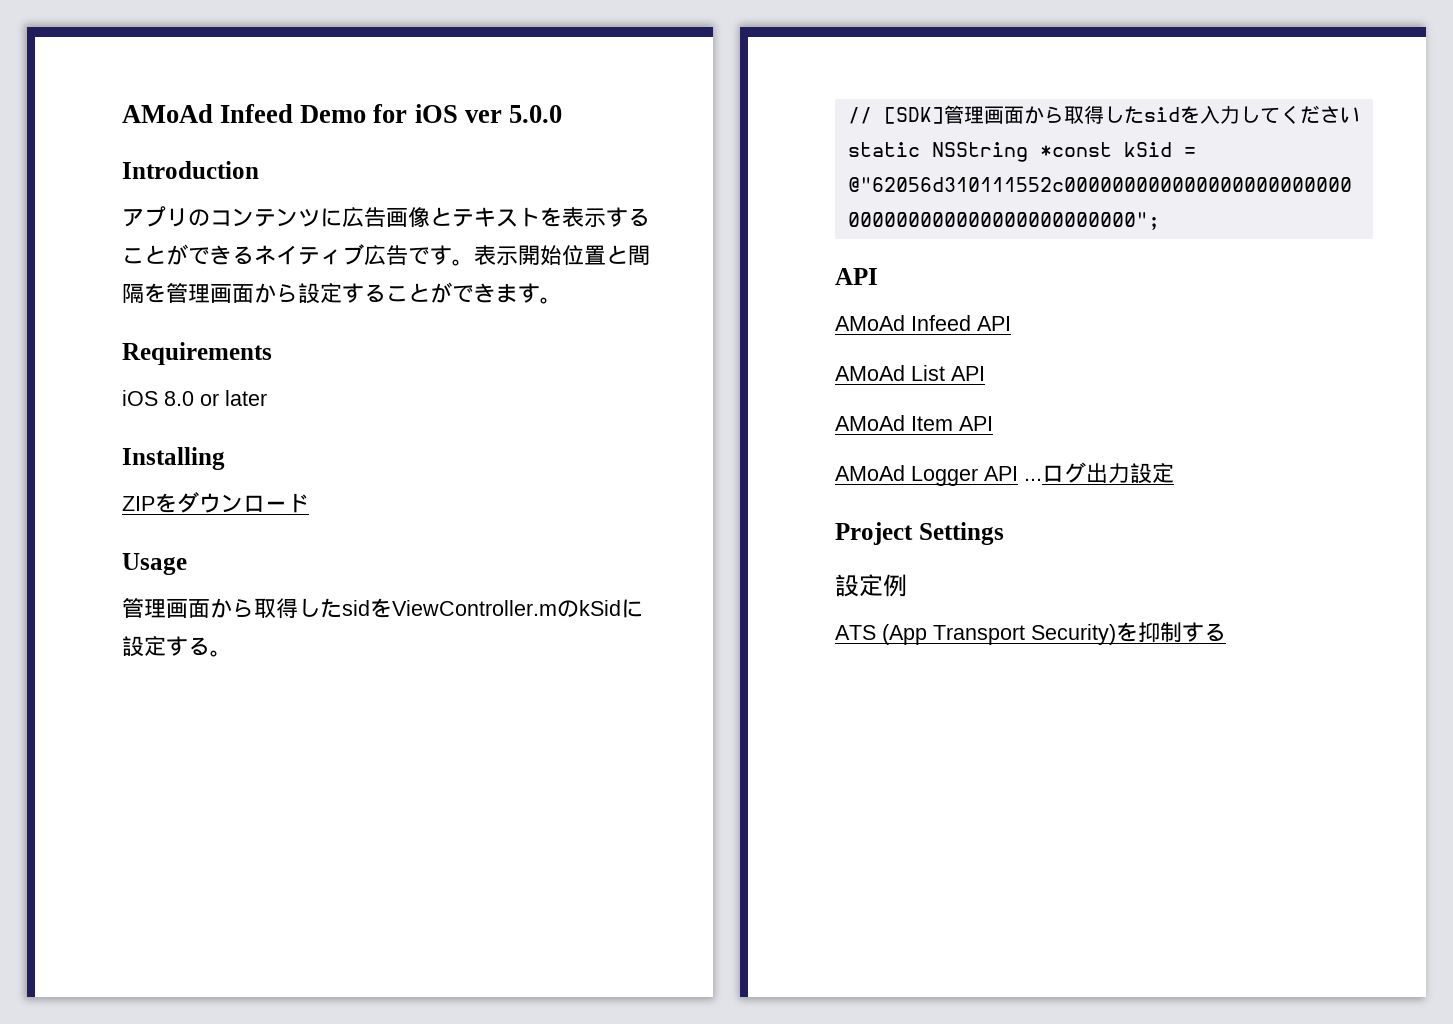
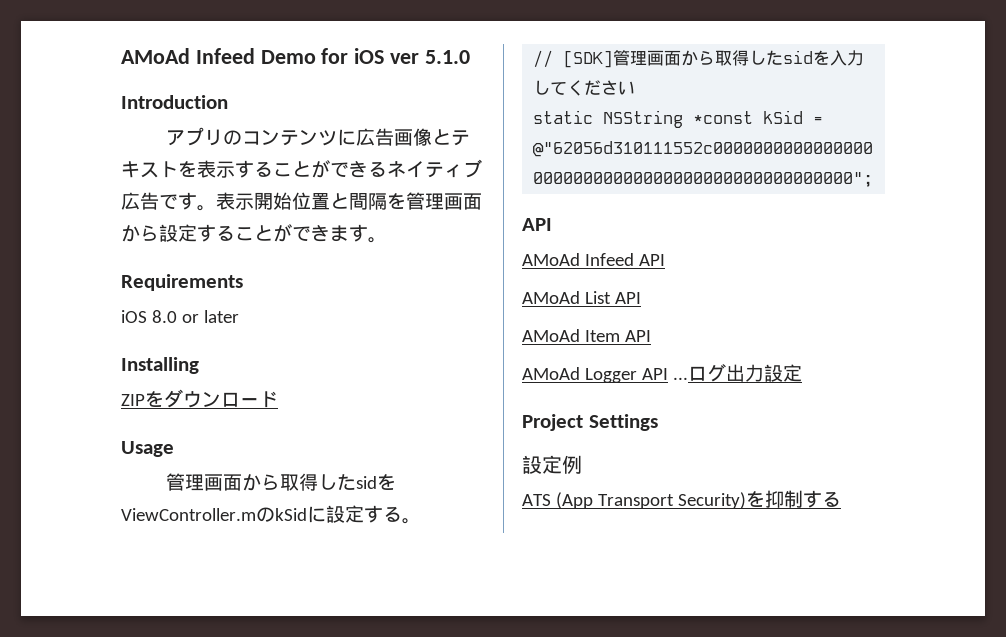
[508,105,562,123] 5.0.0 -> [424,50,470,64] 5.1.0

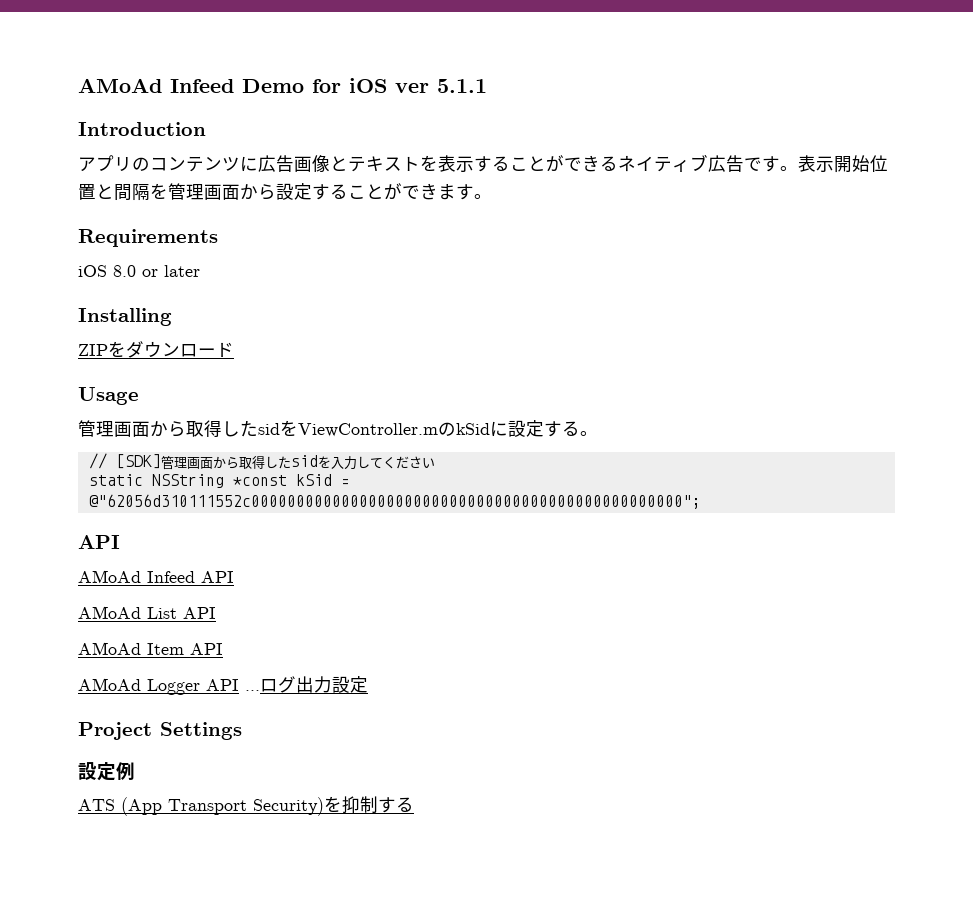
[424,50,470,64] 5.1.0 -> [437,79,487,93] 5.1.1

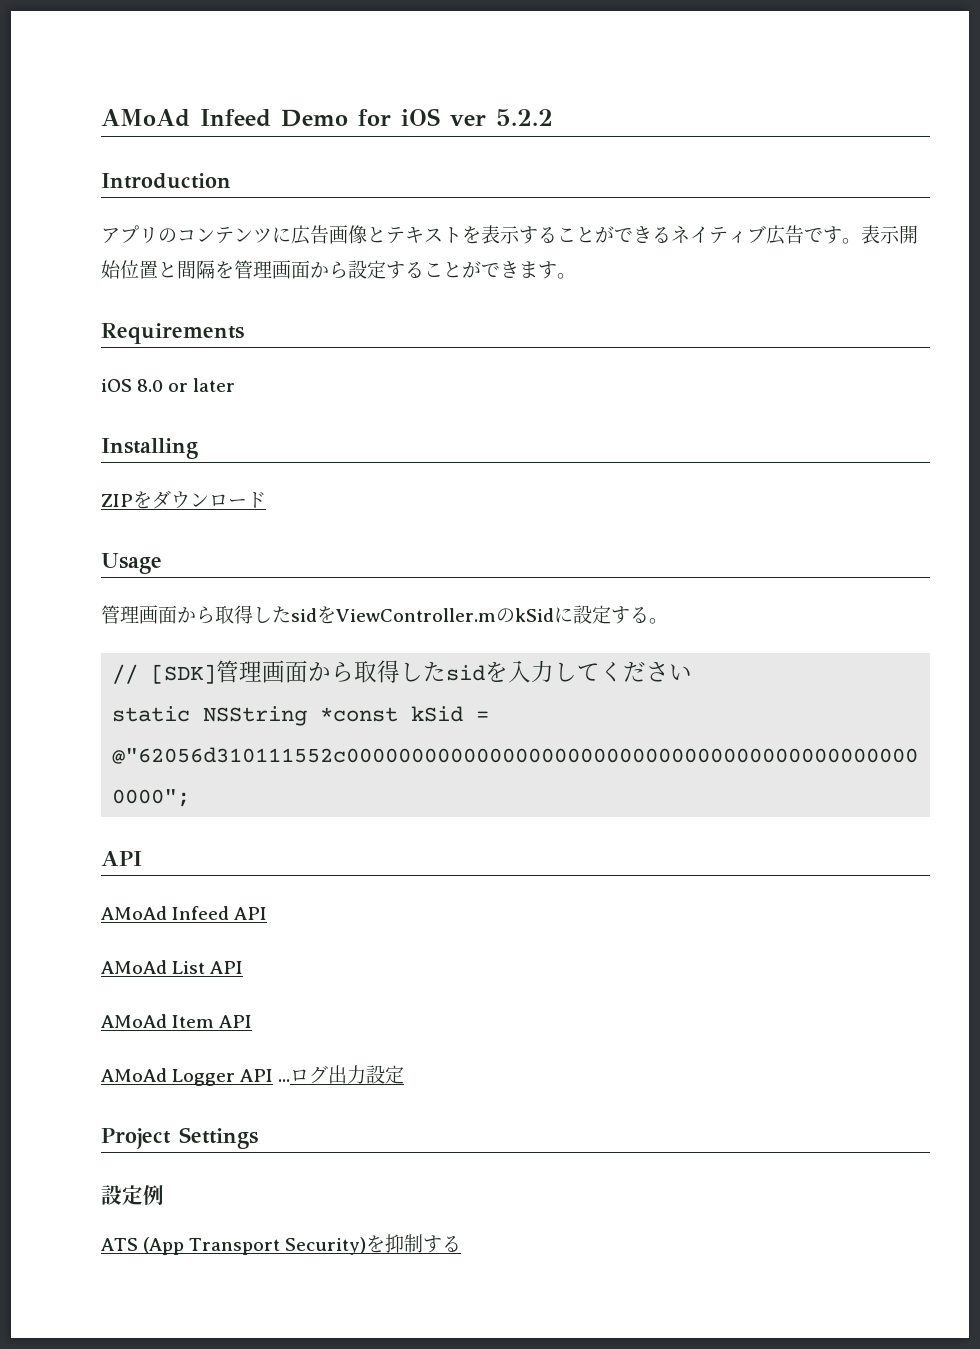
[437,79,487,93] 5.1.1 -> [496,109,553,126] 5.2.2

